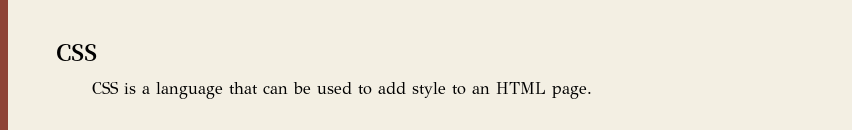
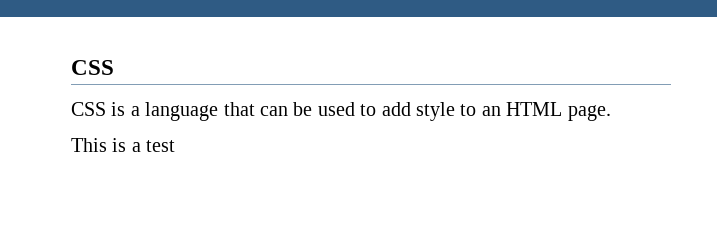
(592, 92) none -> [71,138,176,152] // This is a test

